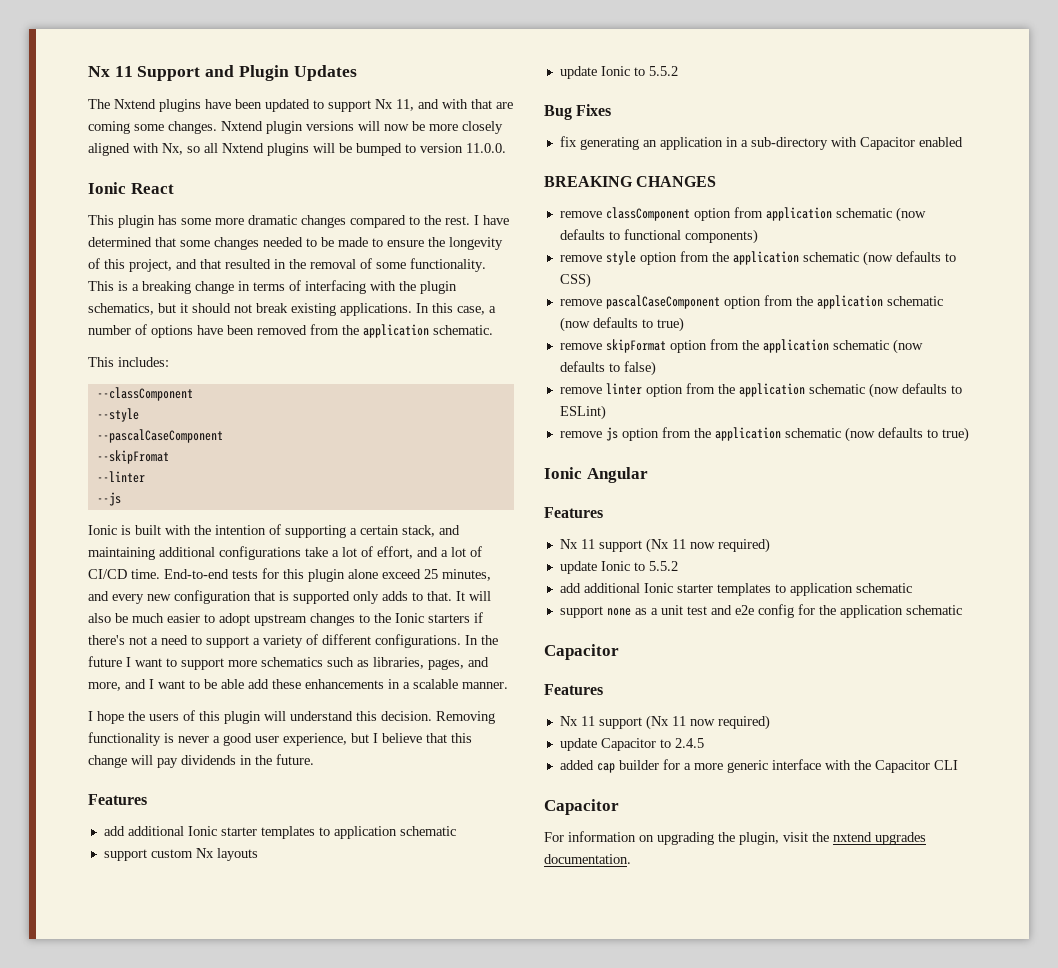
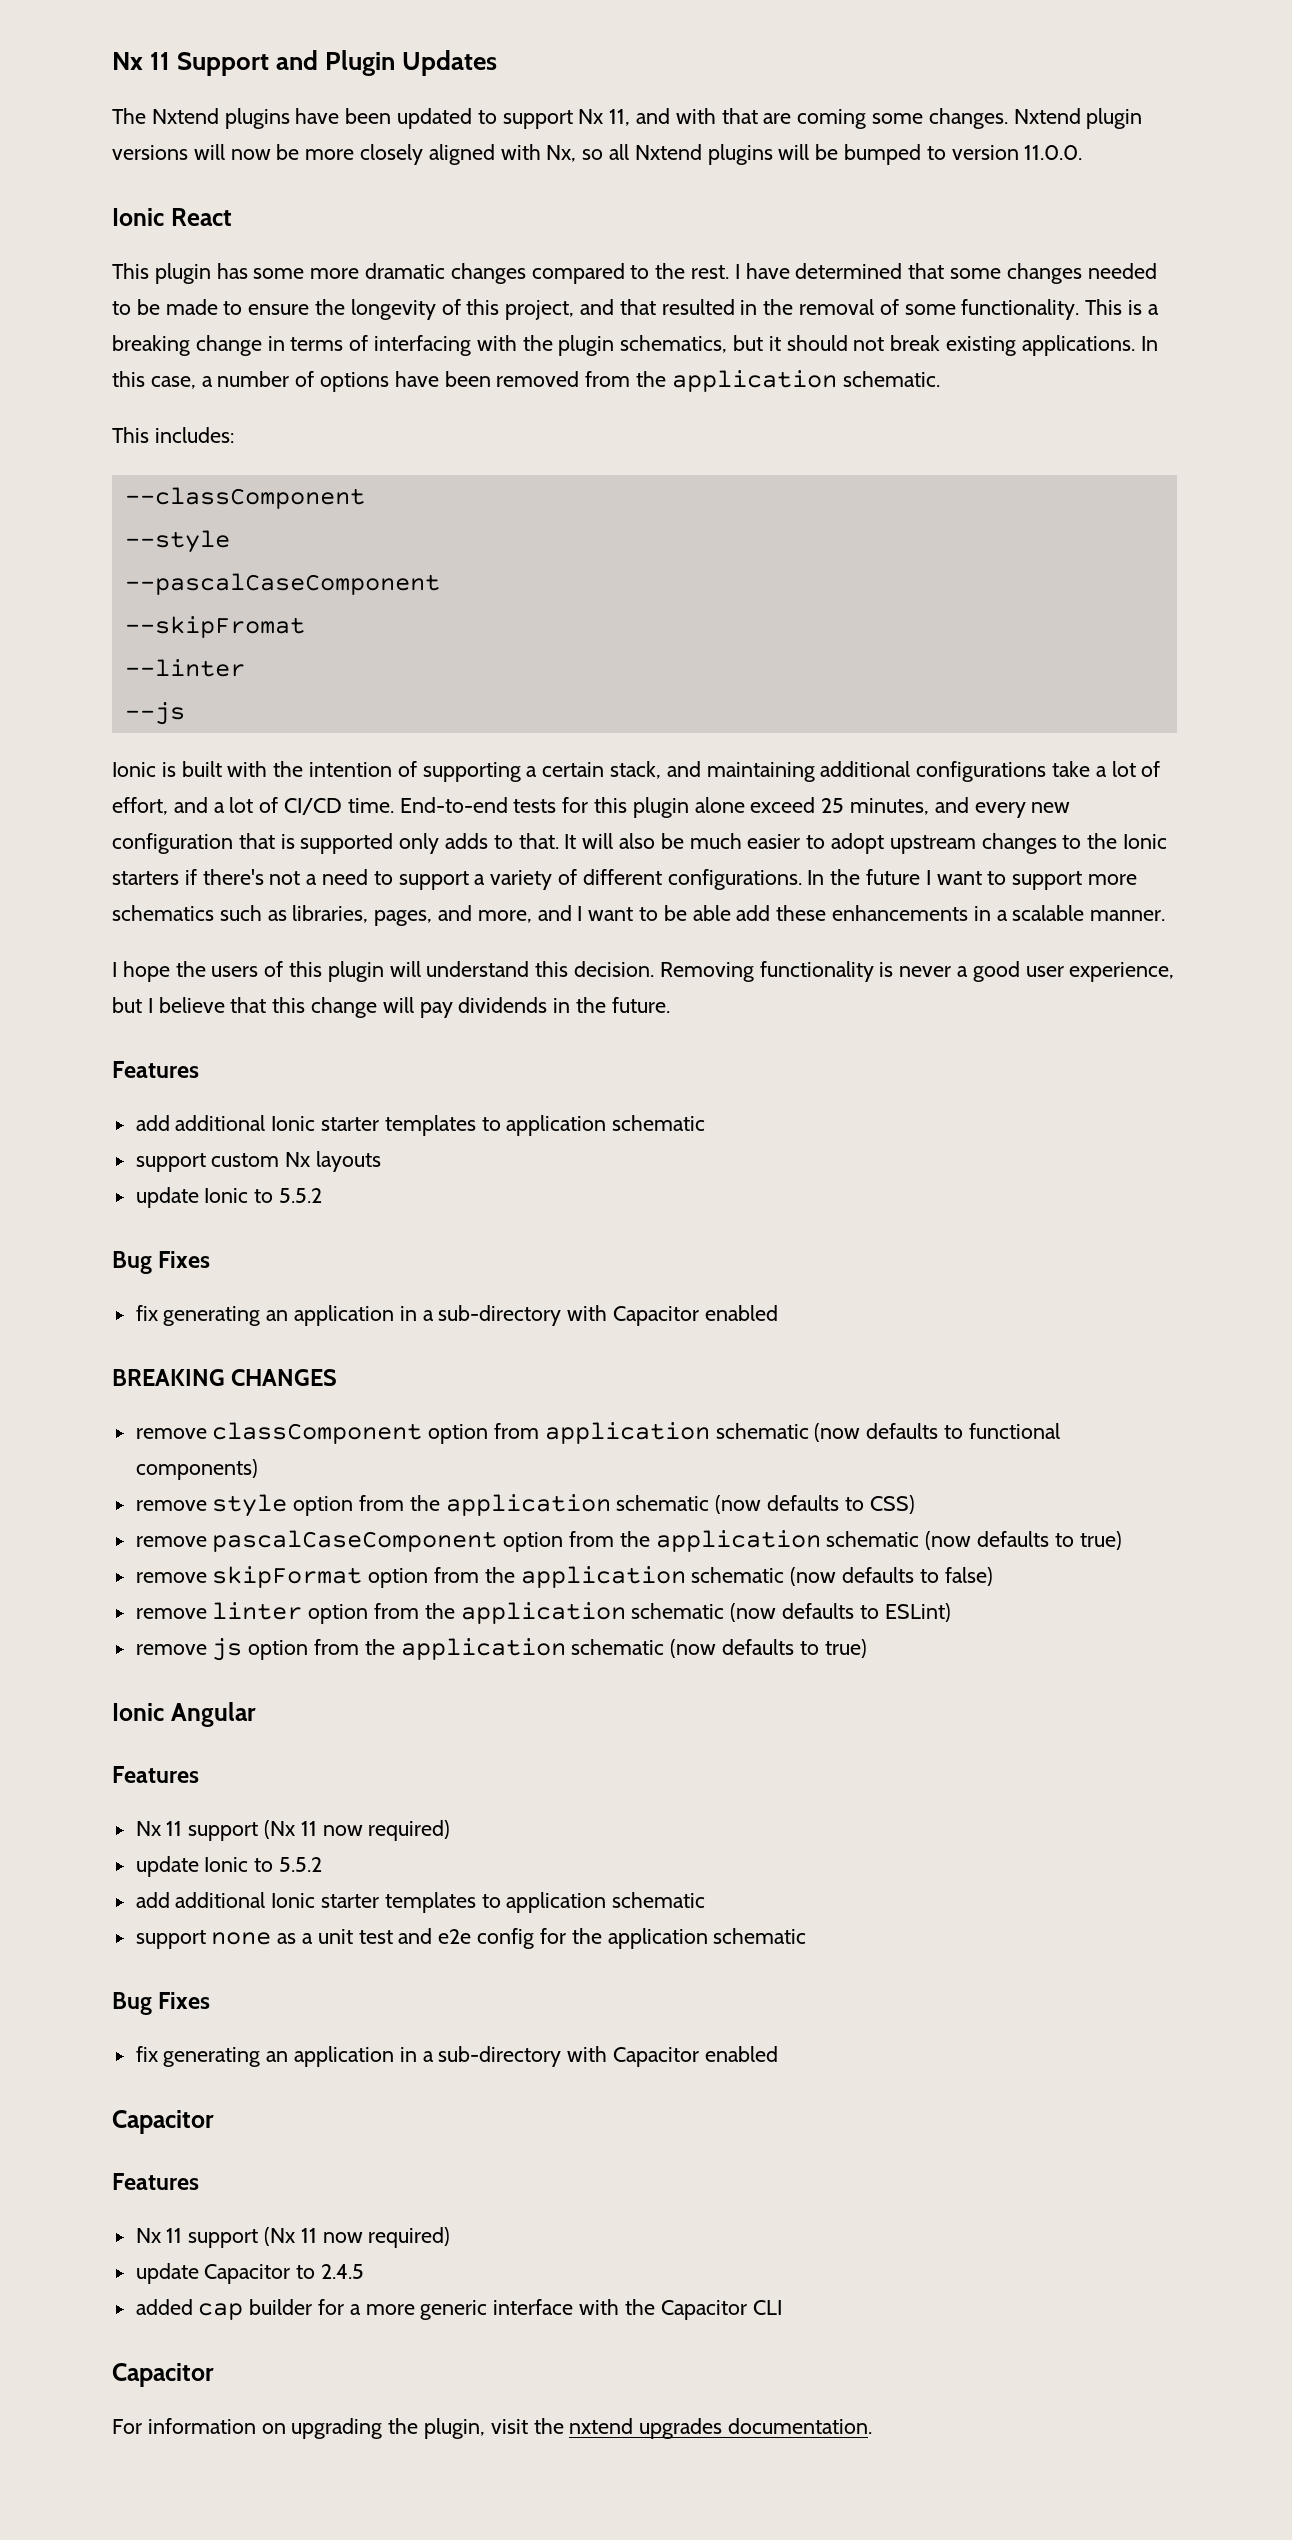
(962, 610) none -> [112,1992,211,2015] [135,2046,778,2067] // Bug Fixes // fix generating an application in a sub-directory with Capacitor enabled

